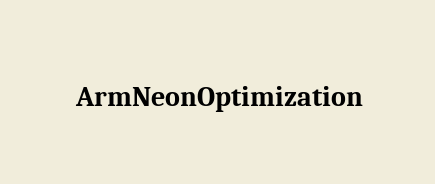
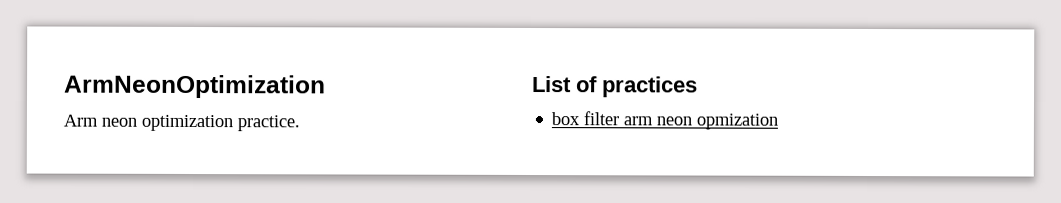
(363, 99) none -> [63,114,300,132] [532,76,698,98] [551,111,779,130] // Arm neon optimization practice. // List of practices // box filter arm neon opmization

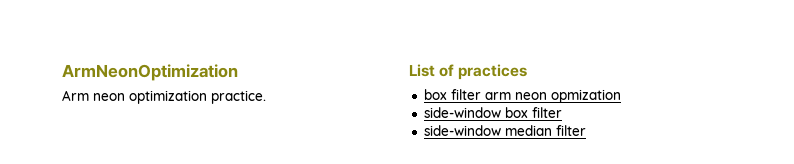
(779, 121) none -> [423,107,562,118] [423,125,586,136] // side-window box filter // side-window median filter

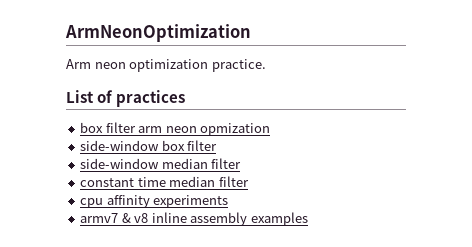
(586, 130) none -> [80,176,249,187] [80,195,229,208] [80,212,308,226] // constant time median filter // cpu affinity experiments // armv7 & v8 inline assembly examples

